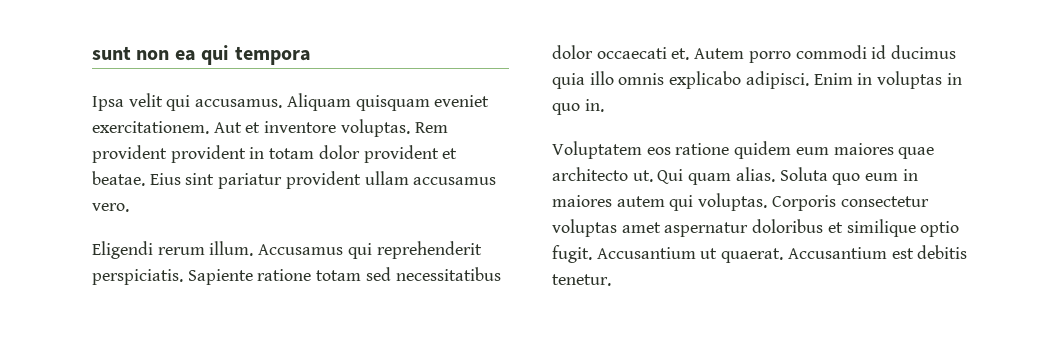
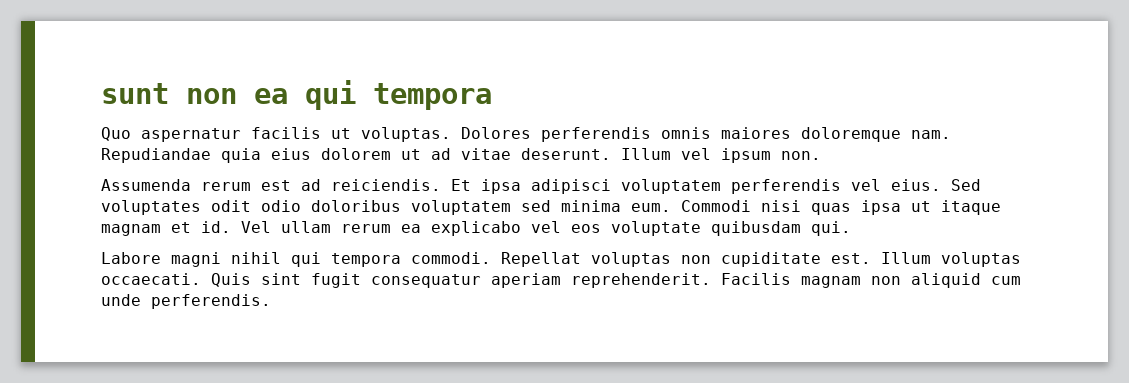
[92,93,490,111] [92,119,448,137] [92,145,458,163] [92,171,497,189] [92,203,129,212] [92,241,482,259] [92,267,501,285] [552,45,957,63] [552,71,962,89] [552,99,604,115] [552,141,935,159] [552,167,918,185] [552,193,929,211] [552,219,960,237] [552,245,968,263] [552,274,611,286] Ipsa velit qui accusamus. Aliquam quisquam eveniet exercitationem. Aut et inventore voluptas. Rem provident provident in totam dolor provident et beatae. Eius sint pariatur provident ullam accusamus vero. // Eligendi rerum illum. Accusamus qui reprehenderit perspiciatis. Sapiente ratione totam sed necessitatibus dolor occaecati et. Autem porro commodi id ducimus quia illo omnis explicabo adipisci. Enim in voluptas in quo in. // Voluptatem eos ratione quidem eum maiores quae architecto ut. Qui quam alias. Soluta quo eum in maiores autem qui voluptas. Corporis consectetur voluptas amet aspernatur doloribus et similique optio fugit. Accusantium ut quaerat. Accusantium est debitis tenetur. -> [101,127,951,142] [101,148,821,163] [101,179,981,194] [101,200,1001,215] [101,221,851,236] [101,252,1021,267] [101,273,1021,288] [101,294,271,309] Quo aspernatur facilis ut voluptas. Dolores perferendis omnis maiores doloremque nam. Repudiandae quia eius dolorem ut ad vitae deserunt. Illum vel ipsum non. // Assumenda rerum est ad reiciendis. Et ipsa adipisci voluptatem perferendis vel eius. Sed voluptates odit odio doloribus voluptatem sed minima eum. Commodi nisi quas ipsa ut itaque magnam et id. Vel ullam rerum ea explicabo vel eos voluptate quibusdam qui. // Labore magni nihil qui tempora commodi. Repellat voluptas non cupiditate est. Illum voluptas occaecati. Quis sint fugit consequatur aperiam reprehenderit. Facilis magnam non aliquid cum unde perferendis.

